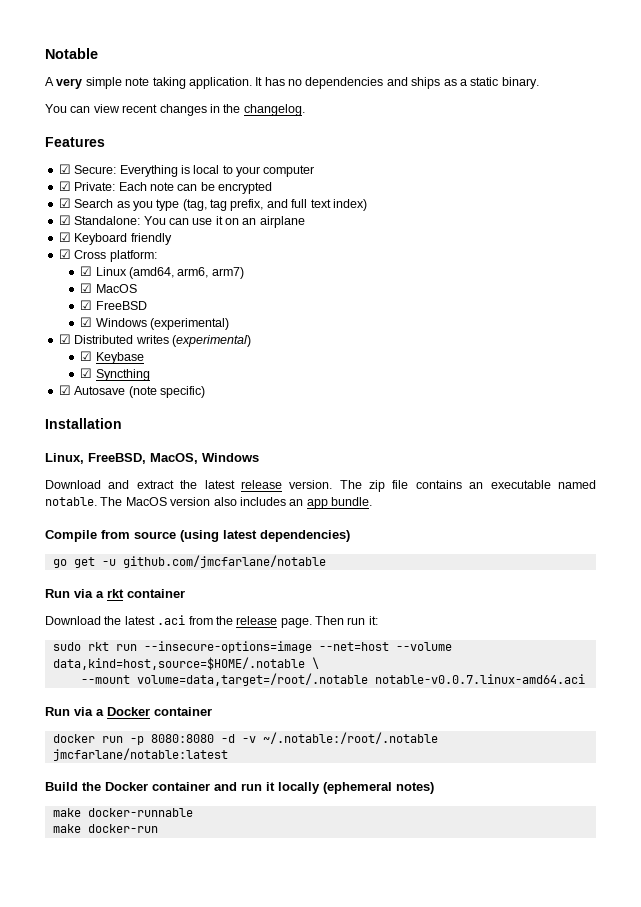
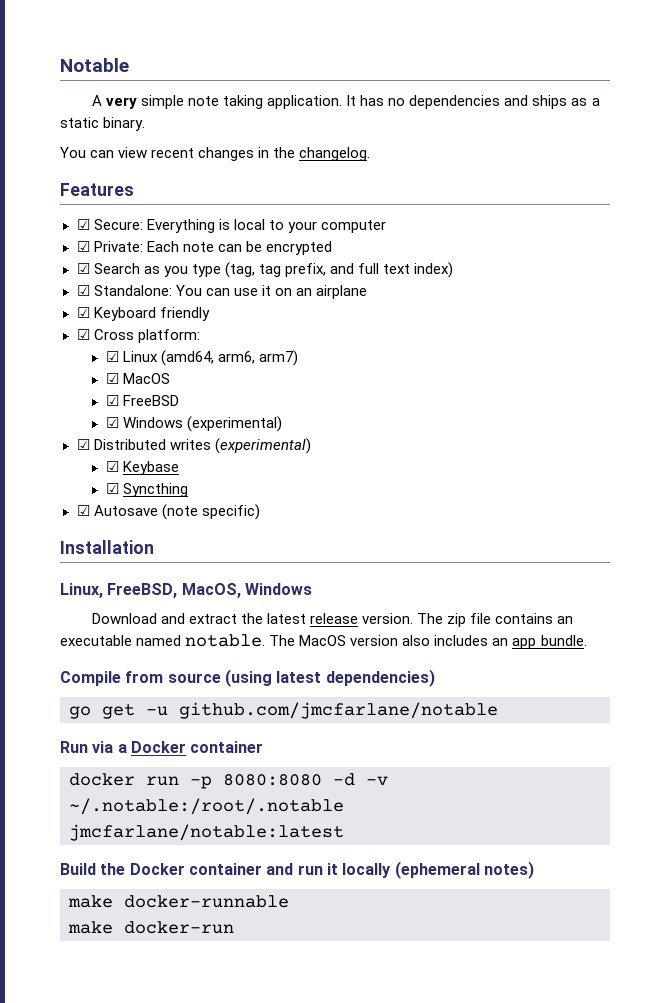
[45,589,185,598] [45,615,378,628] [52,641,452,653] [52,657,319,670] [80,673,585,686] // Run via a rkt container // Download the latest .aci from the release page. Then run it: // sudo rkt run --insecure-options=image --net=host --volume data,kind=host,source=$HOME/.notable \ // --mount volume=data,target=/root/.notable notable-v0.0.7.linux-amd64.aci -> (498, 710) none

